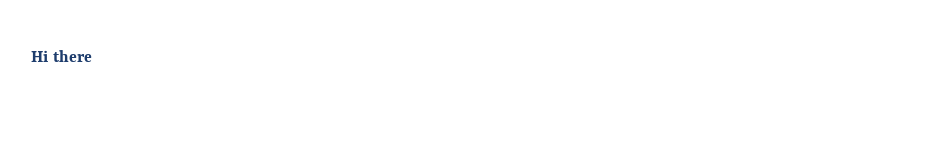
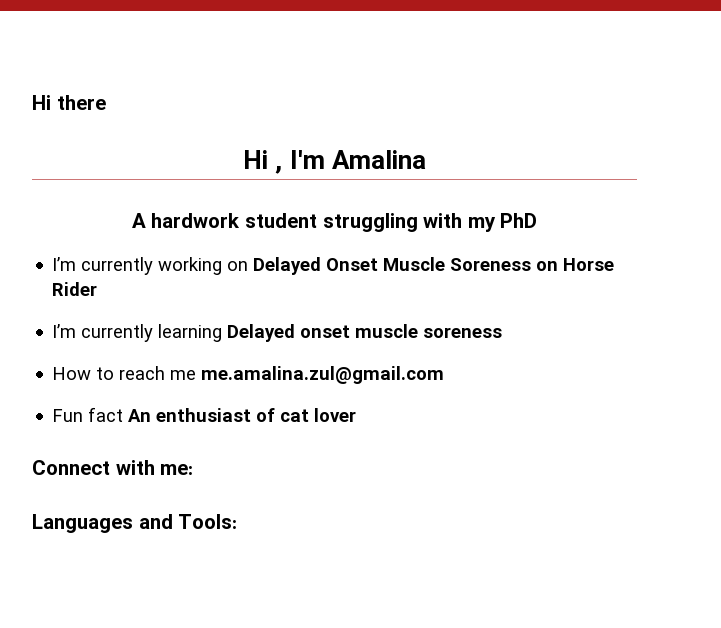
(92, 56) none -> [243,150,426,174] [131,213,538,232] [52,257,615,275] [52,282,98,296] [52,324,503,342] [52,366,445,384] [52,407,357,422] [32,460,194,475] [32,514,238,533] // Hi , I'm Amalina // A hardwork student struggling with my PhD // I’m currently working on Delayed Onset Muscle Soreness on Horse Rider // I’m currently learning Delayed onset muscle soreness // How to reach me me.amalina.zul@gmail.com // Fun fact An enthusiast of cat lover // Connect with me: // Languages and Tools:

